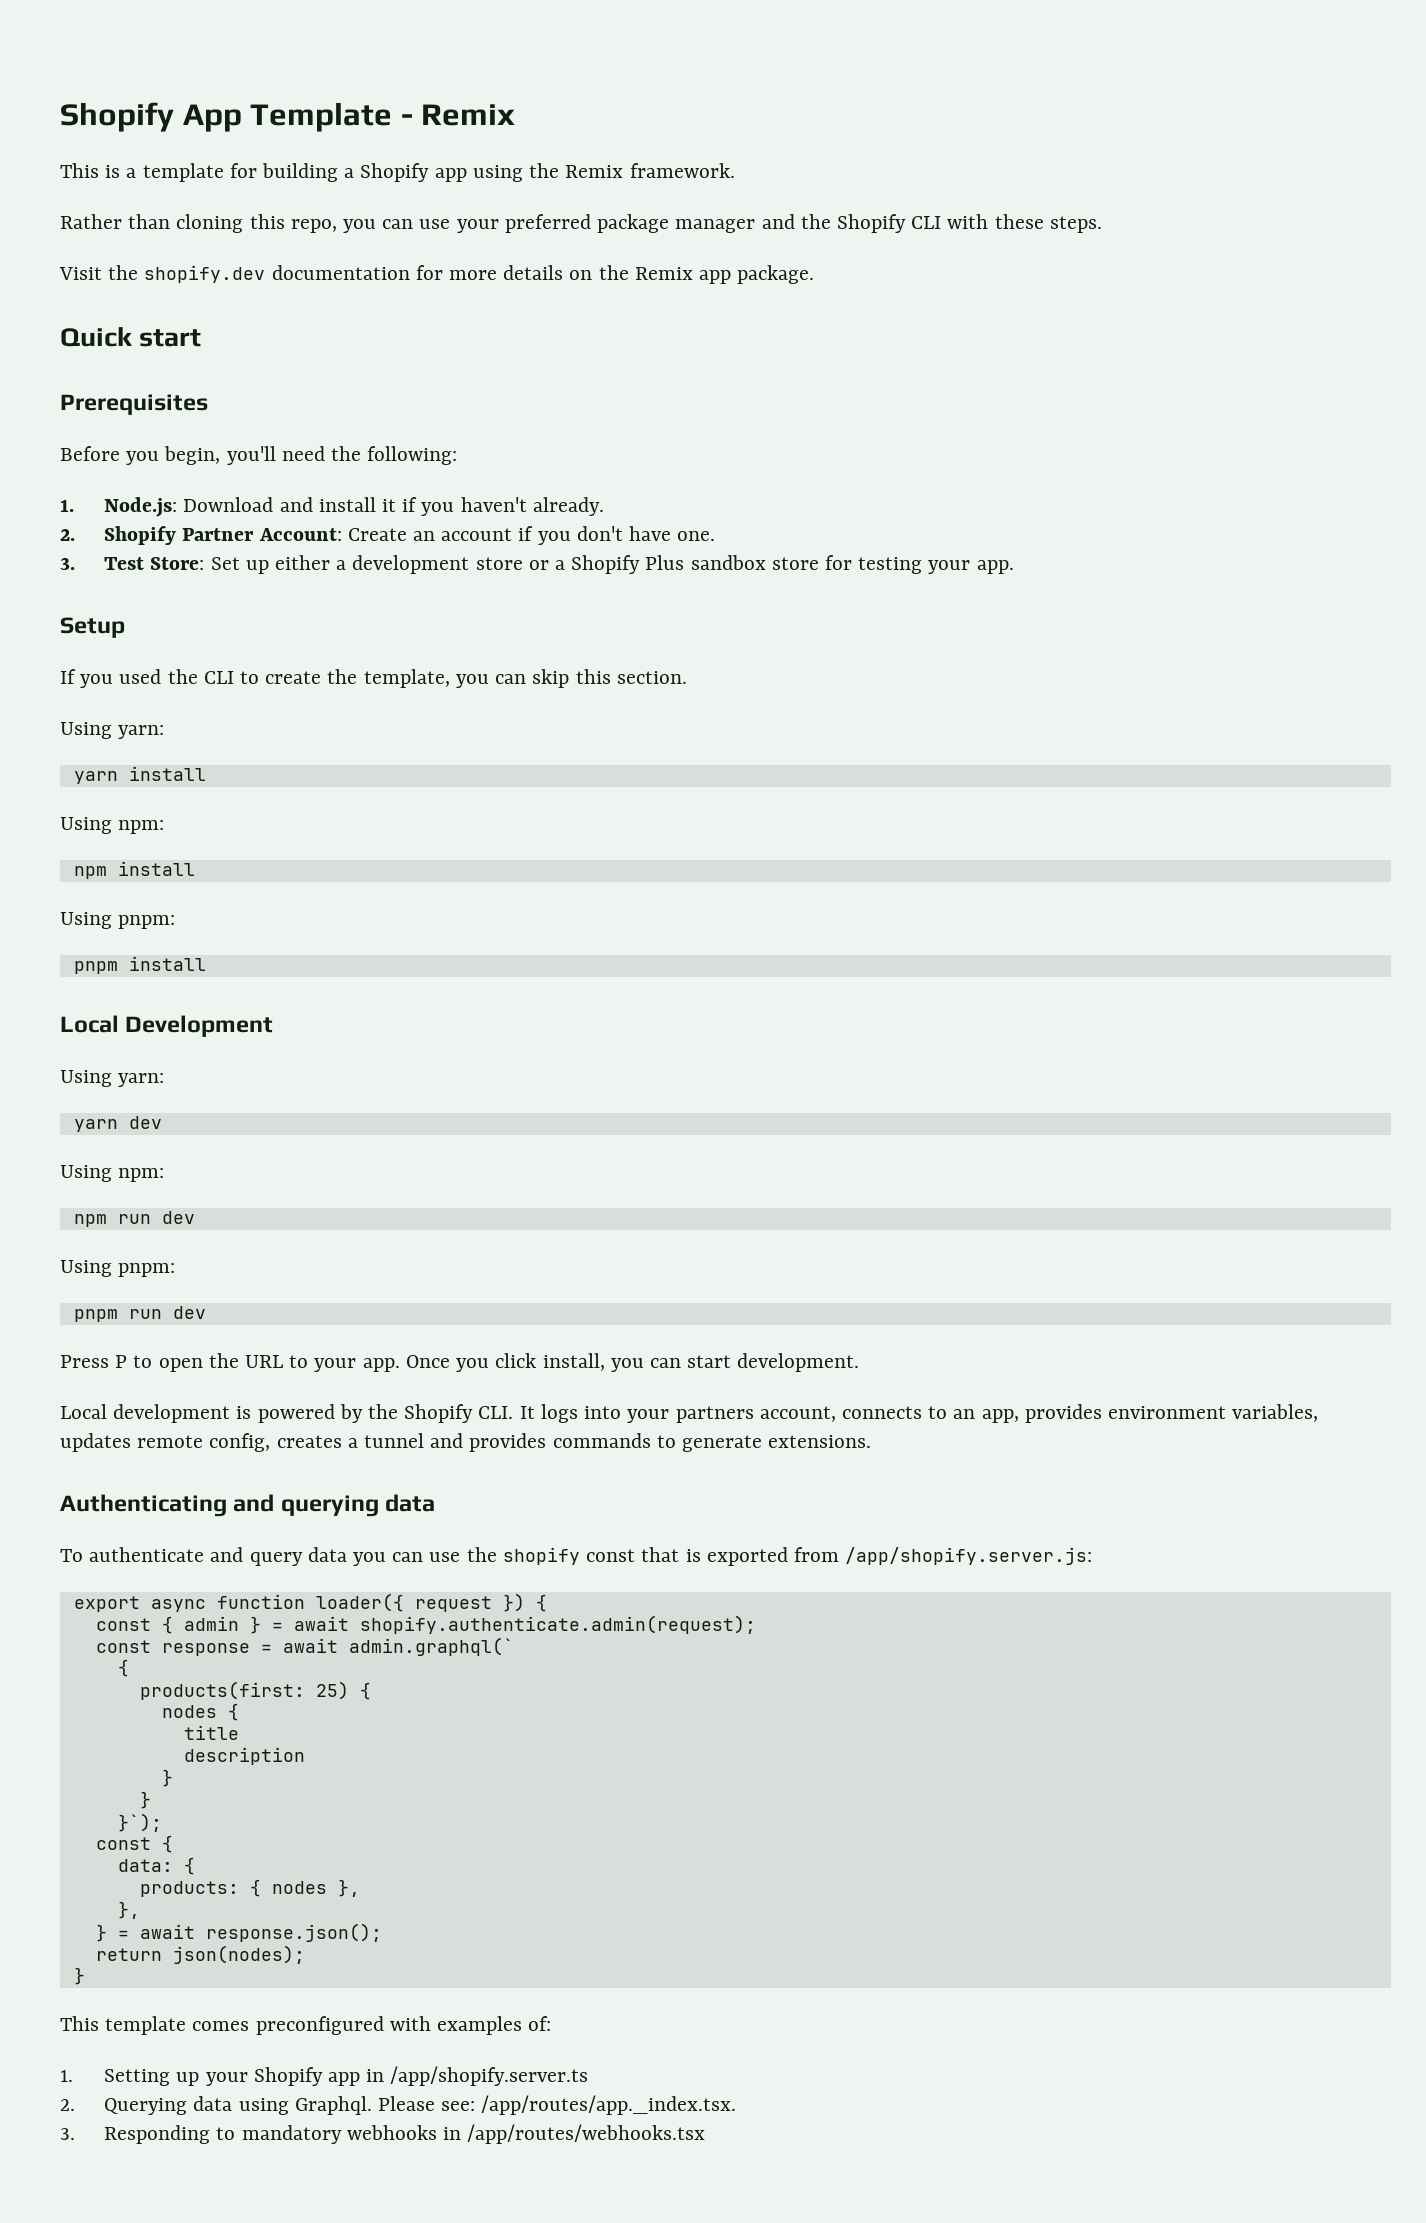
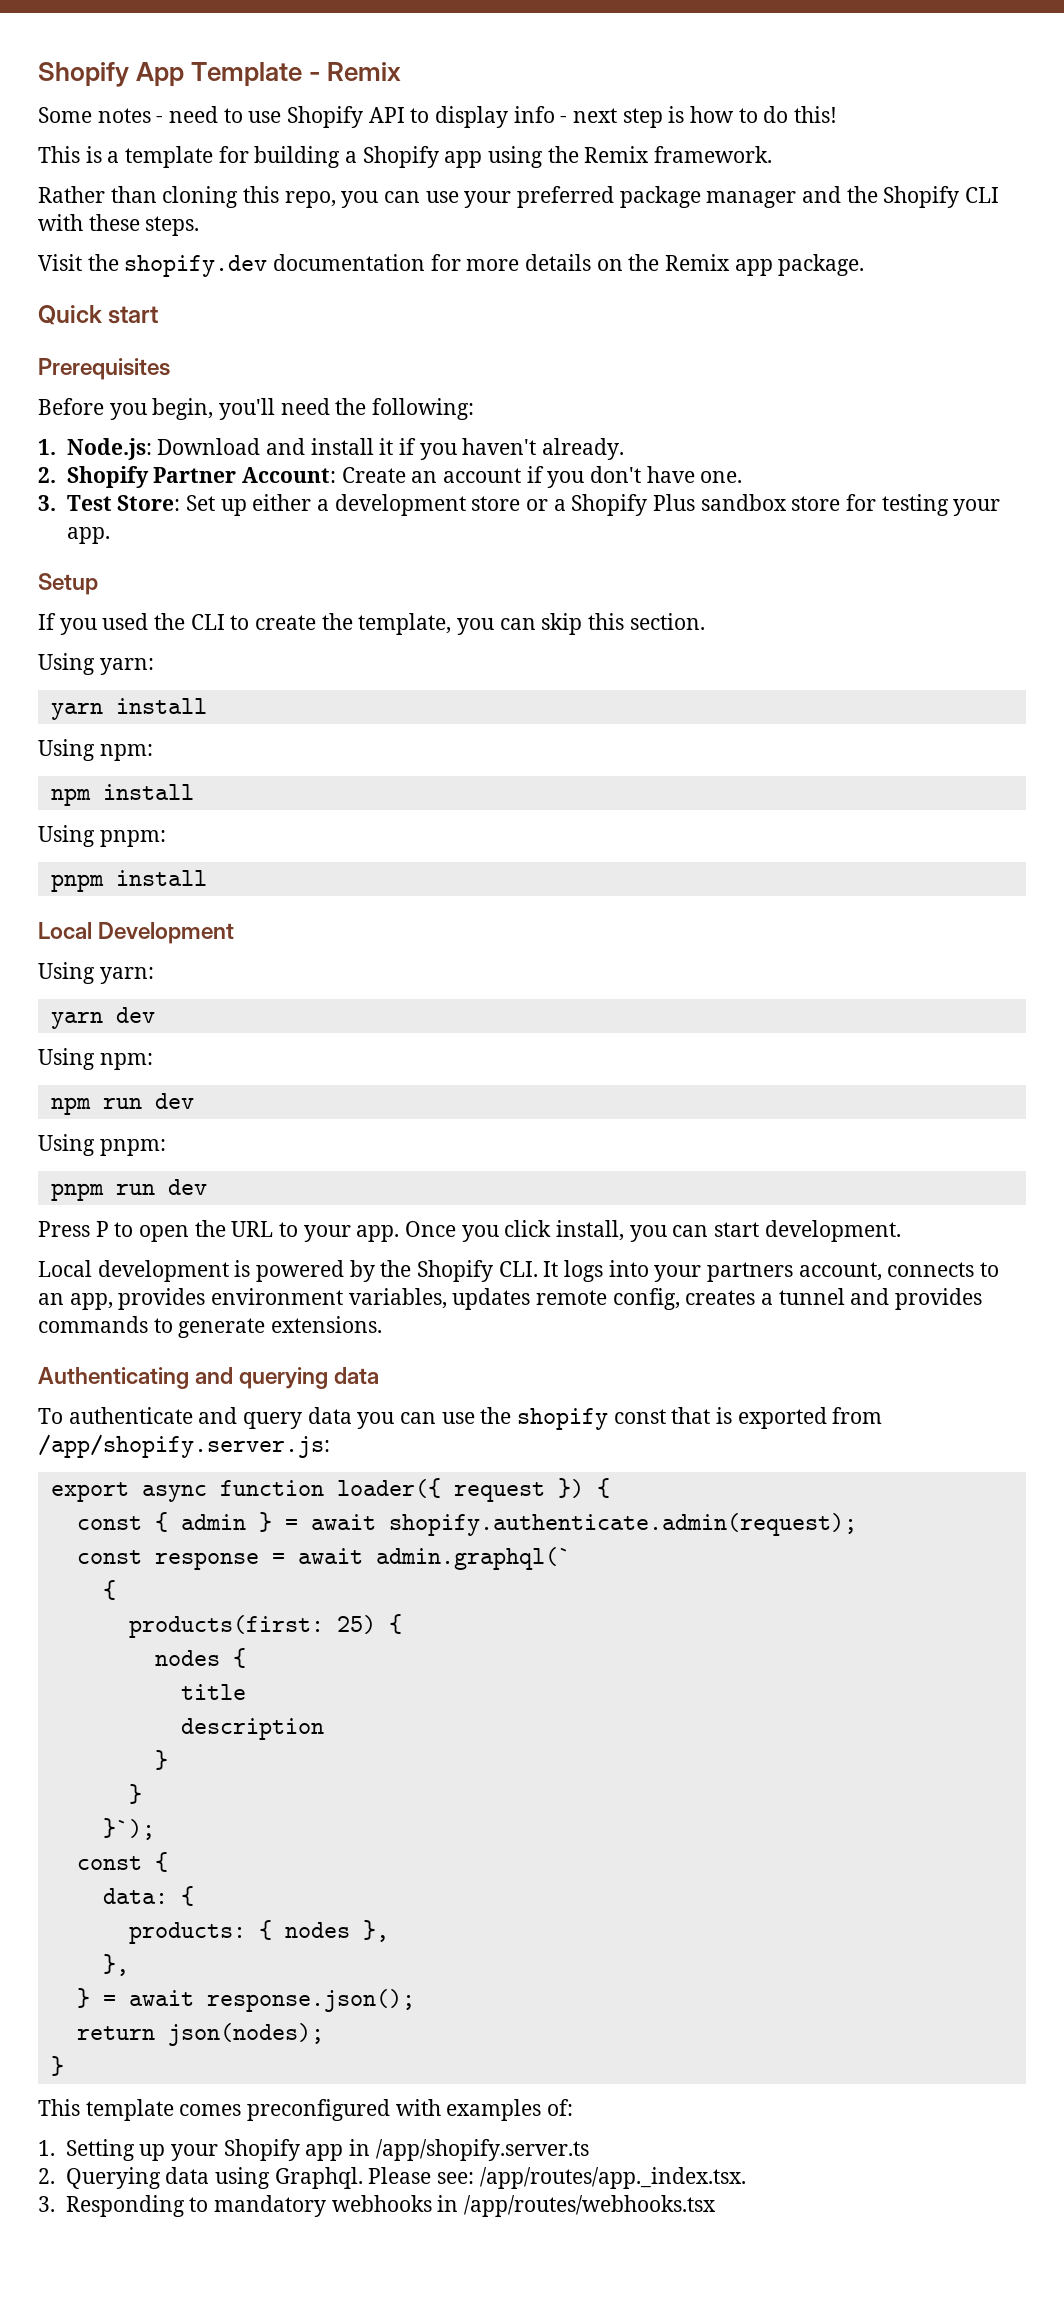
(516, 115) none -> [38,106,838,128] // Some notes - need to use Shopify API to display info - next step is how to do this!

